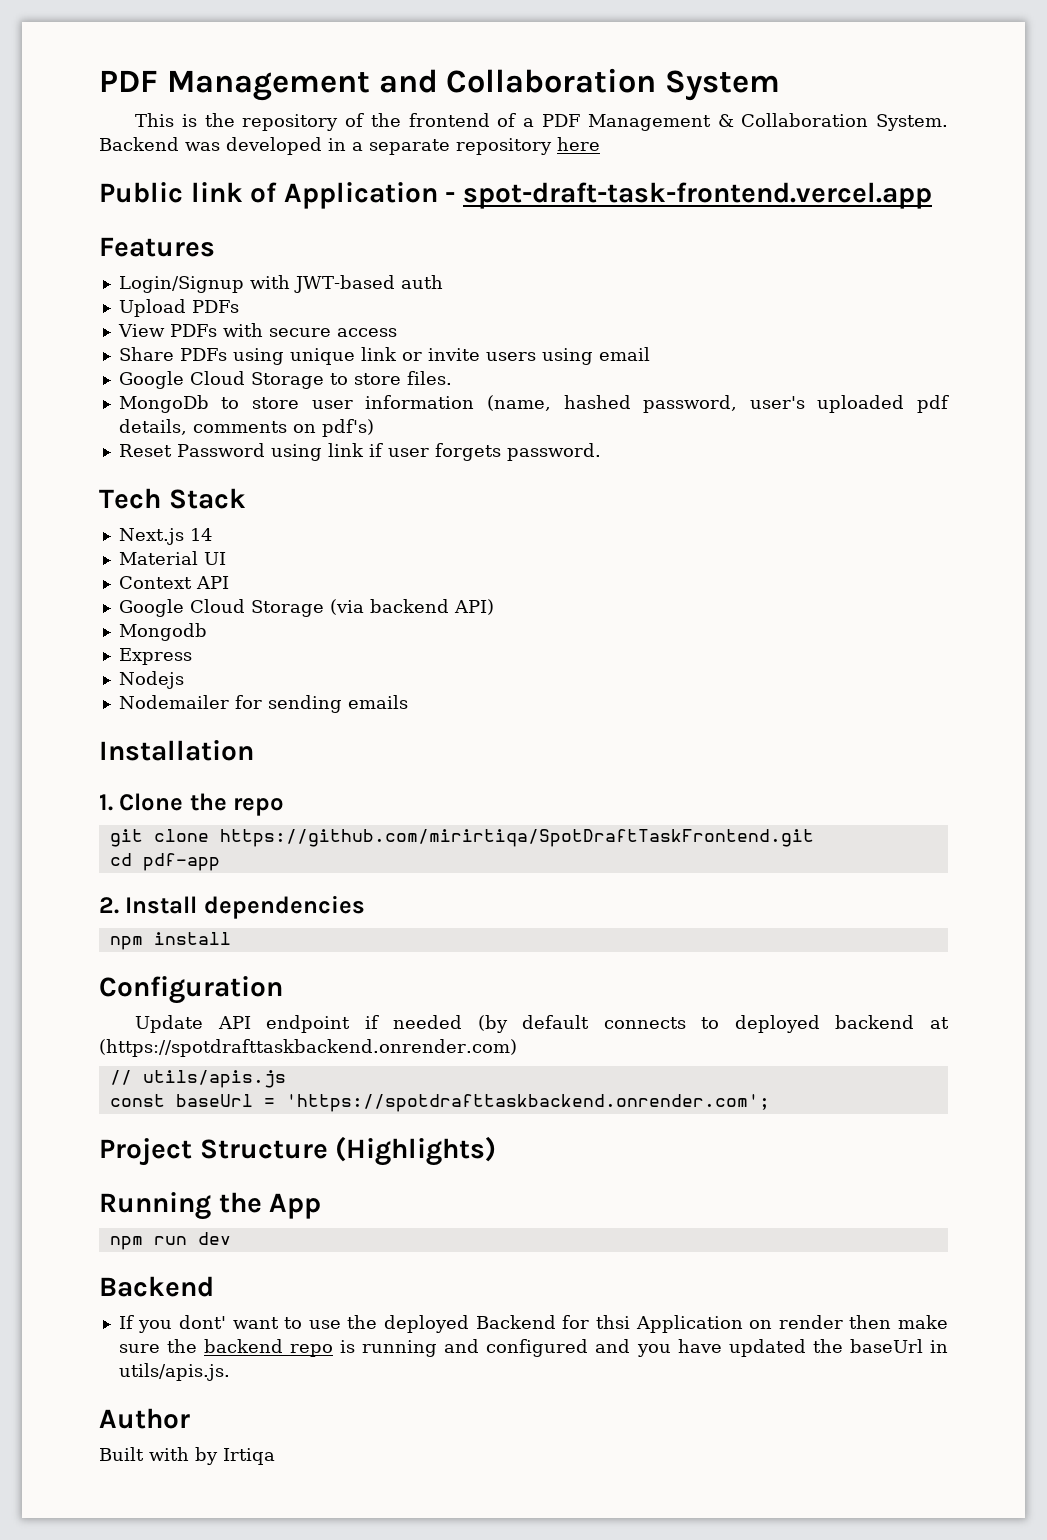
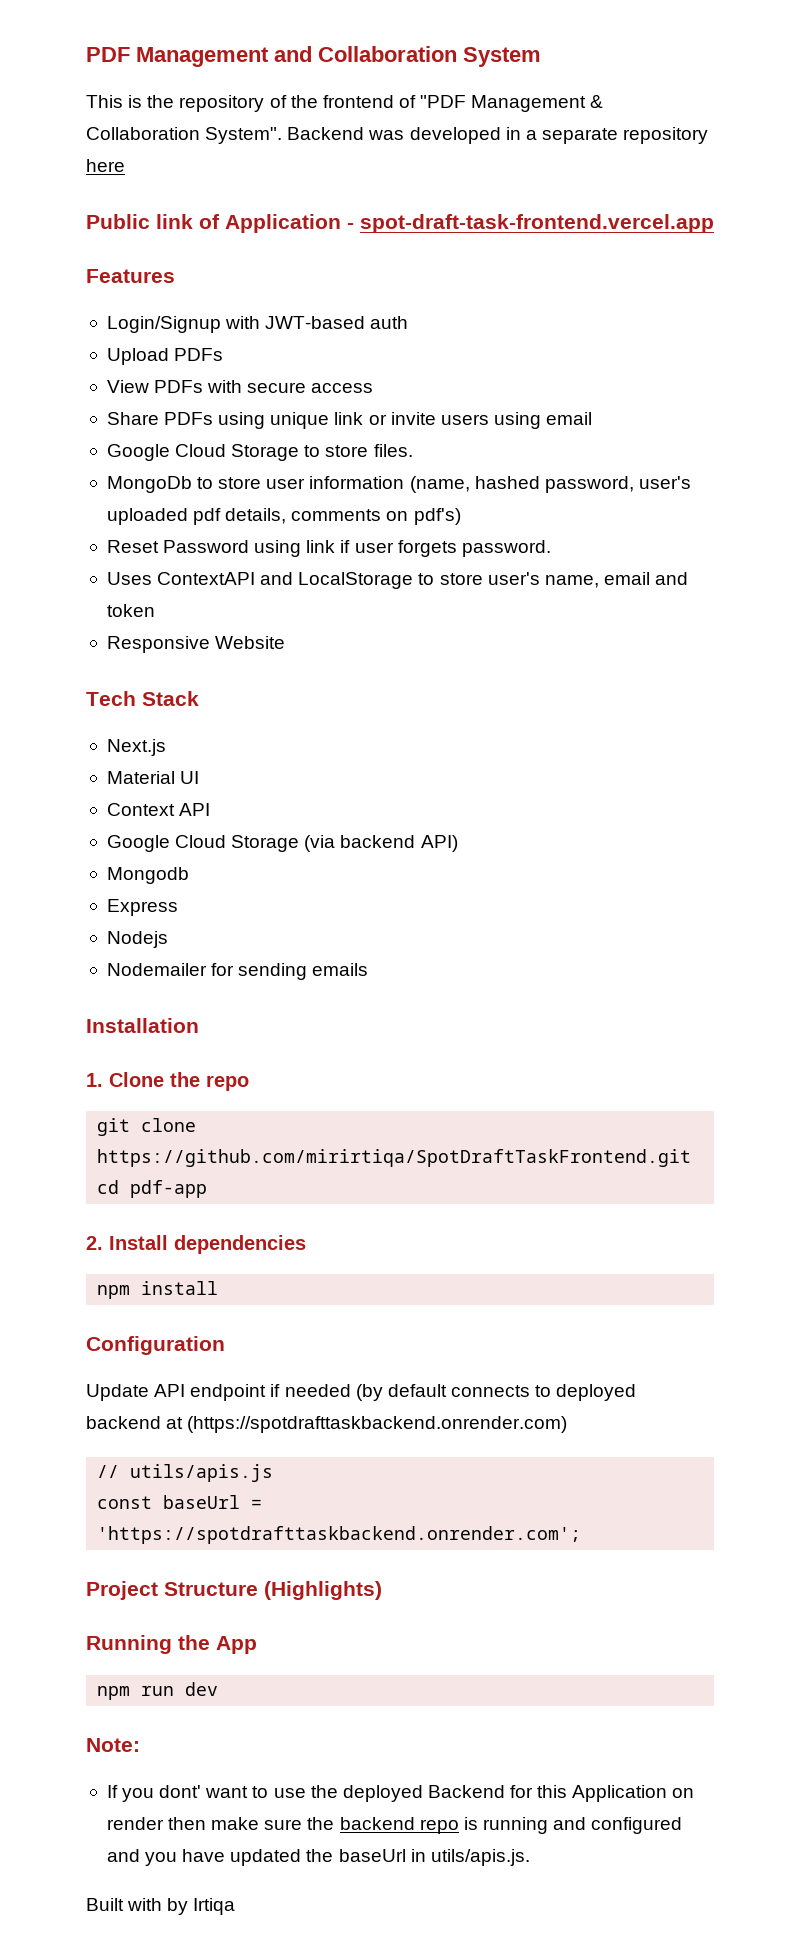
[523,114,580,127] a PDF -> [420,95,467,108] "PDF
[876,114,949,131] System. -> [205,127,283,144] System".
(601, 452) none -> [106,572,689,589] [106,604,155,617] [106,636,286,653] // Uses ContextAPI and LocalStorage to store user's name, email and token // Responsive Website
[189,528,212,541] 14 -> (166, 747) none
[99,1276,214,1297] Backend -> [86,1738,140,1752] Note:
[595,1315,630,1329] thsi -> [537,1785,568,1798] this
[99,1408,190,1429] // Author -> (530, 1857) none

